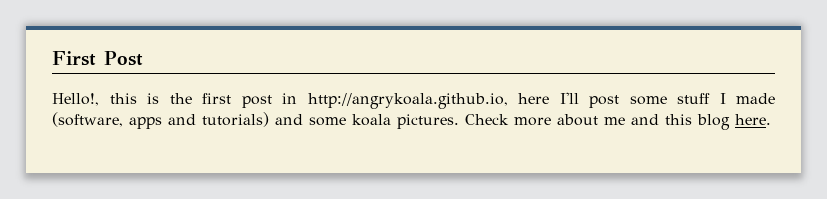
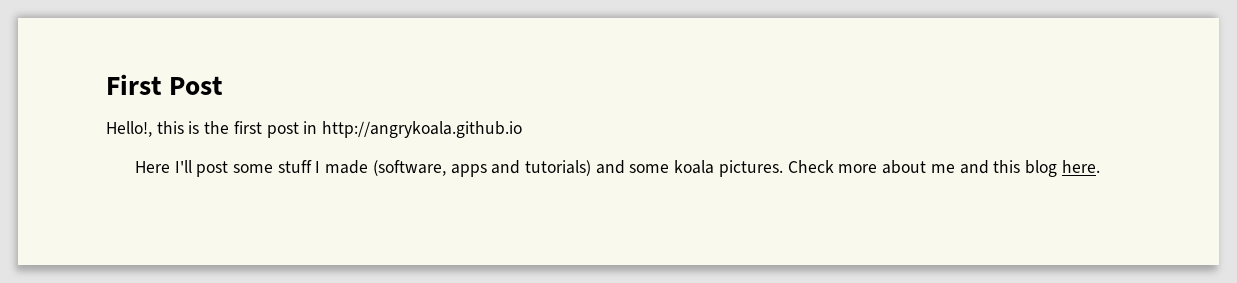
[307,93,549,109] http://angrykoala.github.io, here -> [322,121,523,138] [134,161,170,173] http://angrykoala.github.io // Here

